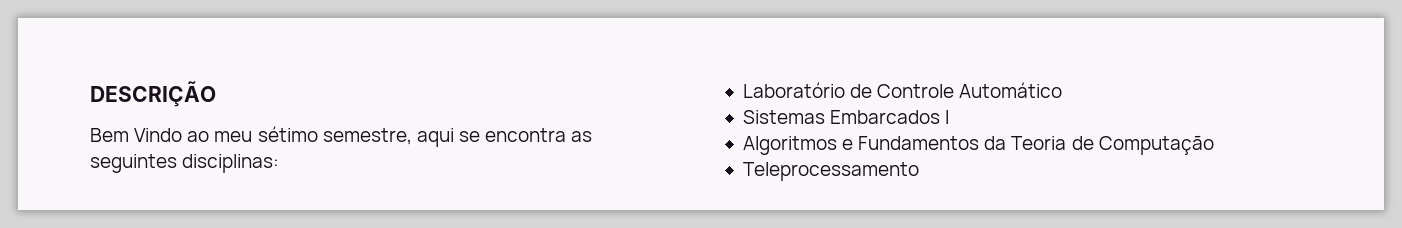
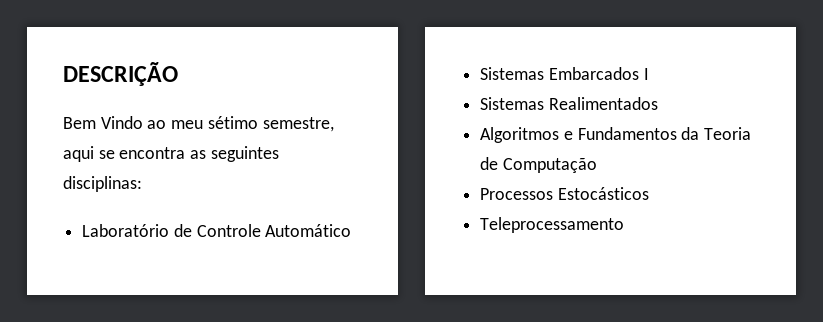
(950, 117) none -> [480,97,658,110] // Sistemas Realimentados
(1214, 145) none -> [480,187,649,200] // Processos Estocásticos

